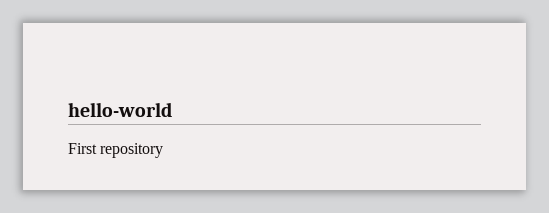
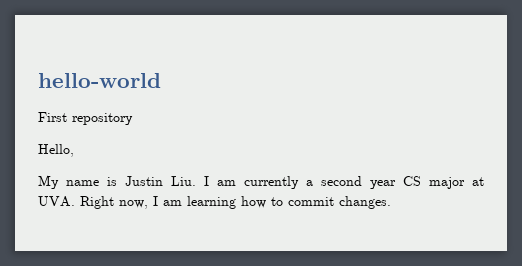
(164, 150) none -> [38,144,74,157] [38,175,484,189] [38,196,391,209] // Hello, // My name is Justin Liu. I am currently a second year CS major at UVA. Right now, I am learning how to commit changes.

